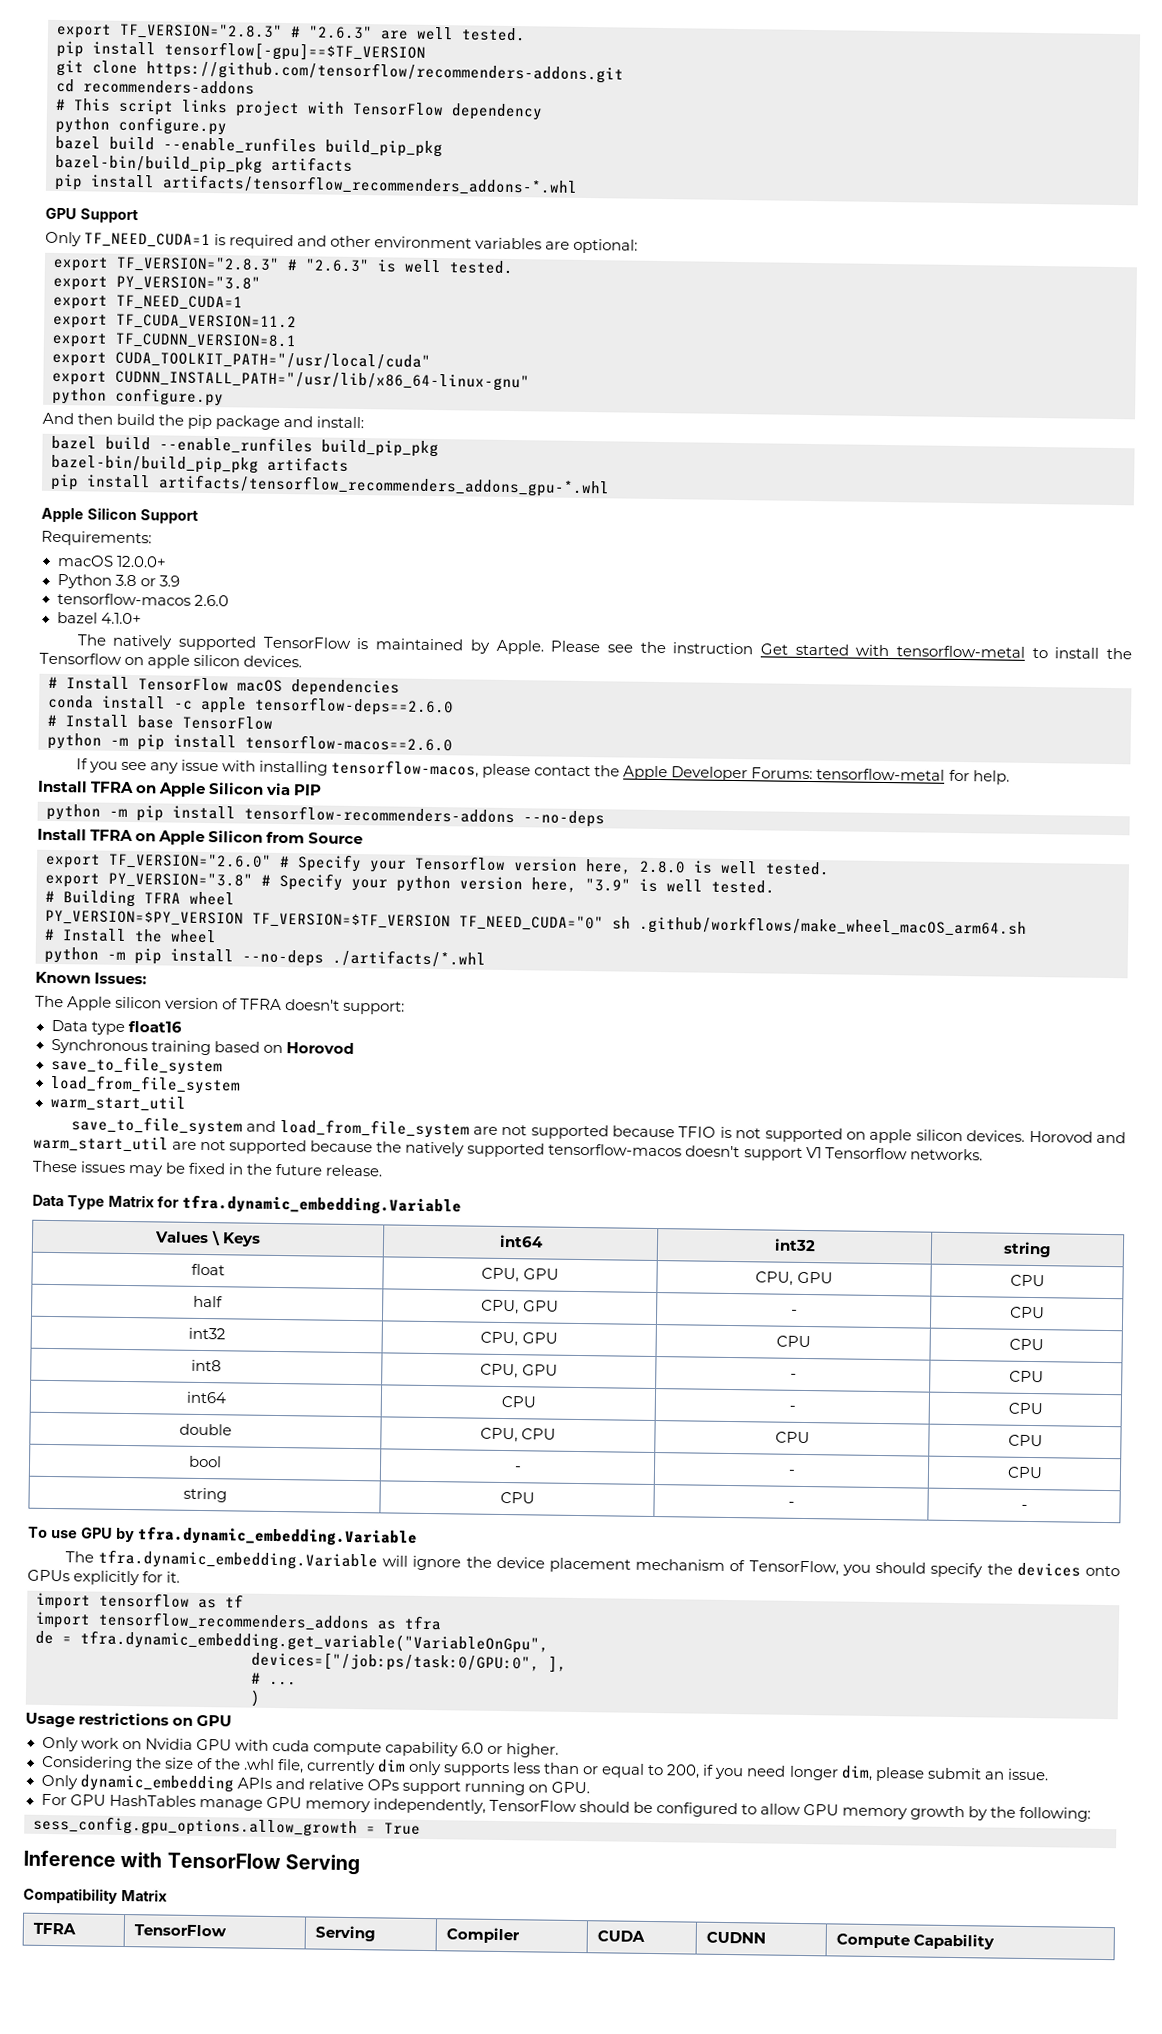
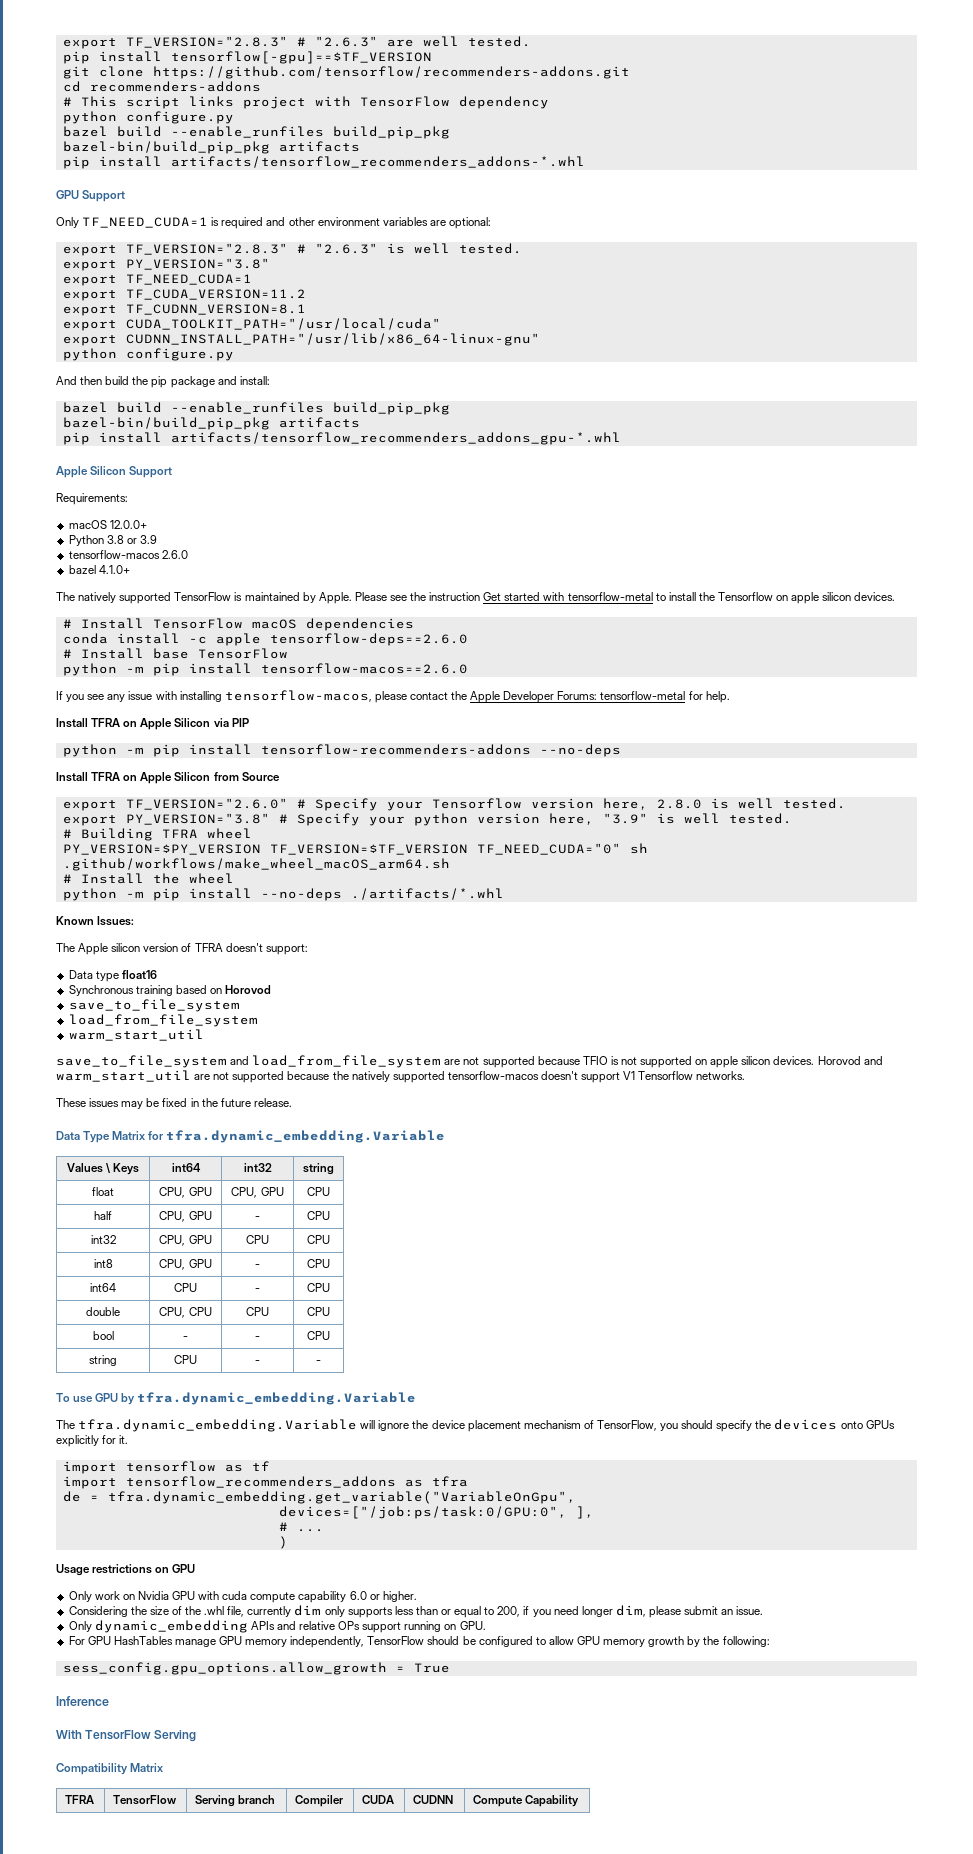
[120,1851,163,1868] with -> [56,1730,82,1739] // With
(377, 1933) none -> [238,1795,276,1804] branch

